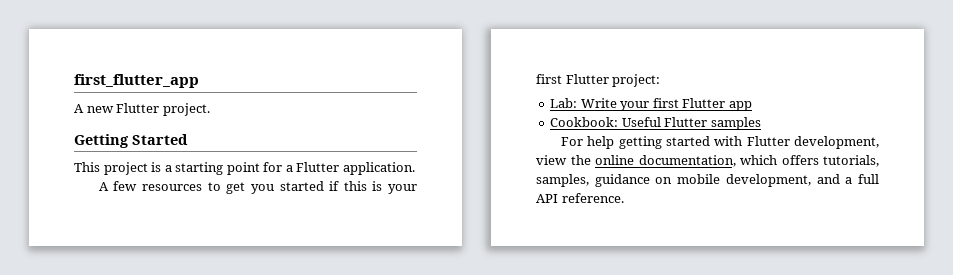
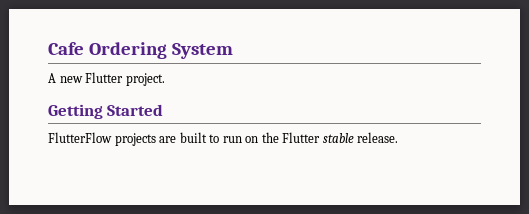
[74,74,199,88] first_flutter_app -> [48,42,233,59] Cafe Ordering System
[74,162,415,175] [98,181,417,194] [536,74,661,87] [550,98,752,111] [550,117,761,130] [560,136,879,149] [536,155,879,167] [536,174,879,187] [536,193,624,203] This project is a starting point for a Flutter application. // A few resources to get you started if this is your first Flutter project: // Lab: Write your first Flutter app // Cookbook: Useful Flutter samples // For help getting started with Flutter development, view the online documentation, which offers tutorials, samples, guidance on mobile development, and a full API reference. -> [48,132,399,146] FlutterFlow projects are built to run on the Flutter stable release.

